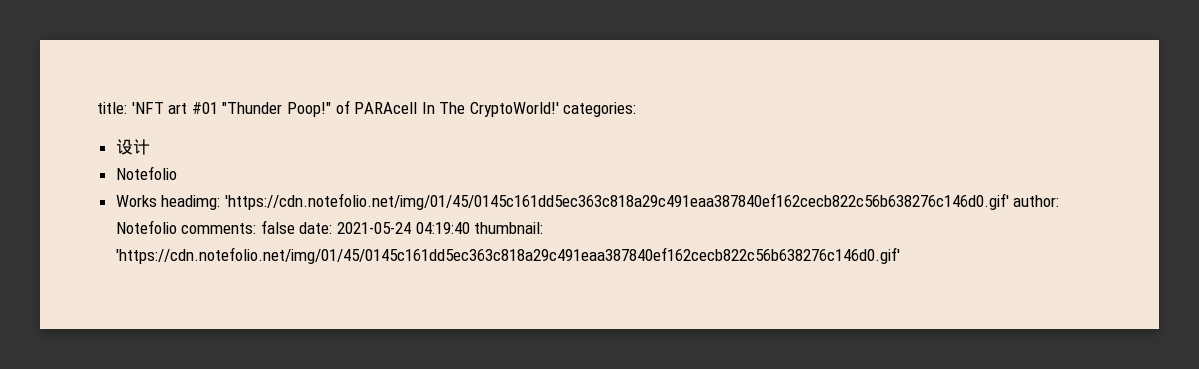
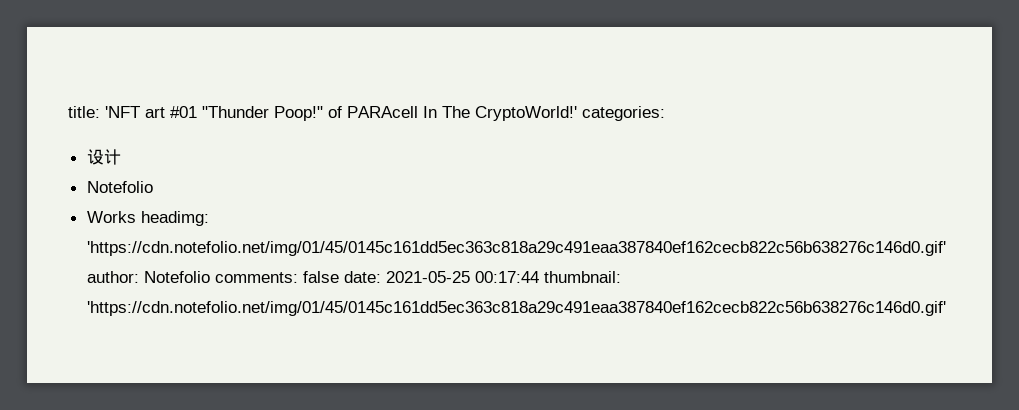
[337,222,470,234] 2021-05-24 04:19:40 -> [385,271,539,283] 2021-05-25 00:17:44

